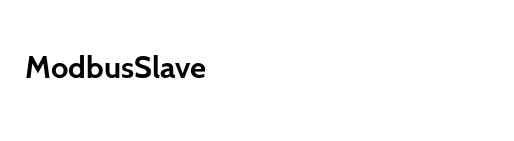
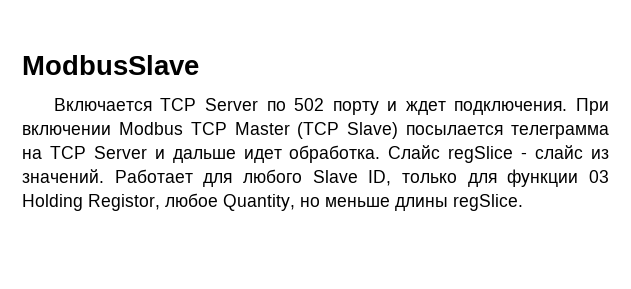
(206, 66) none -> [53,98,610,115] [22,122,609,139] [22,145,609,163] [22,169,610,187] [22,193,523,211] // Включается TCP Server по 502 порту и ждет подключения. При включении Modbus TCP Master (TCP Slave) посылается телеграмма на TCP Server и дальше идет обработка. Слайс regSlice - слайс из значений. Работает для любого Slave ID, только для функции 03 Holding Registor, любое Quantity, но меньше длины regSlice.

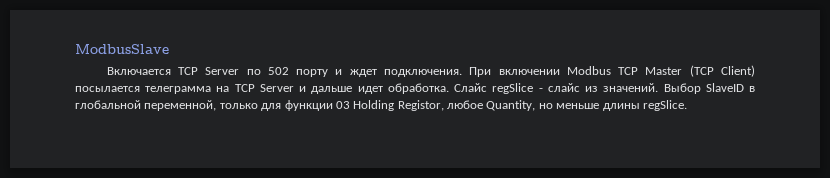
[347,122,399,139] Slave) -> [720,65,755,77] Client)
[114,169,392,187] Работает для любого Slave ID, -> [663,83,756,94] [75,100,217,111] Выбор SlaveID в глобальной переменной,

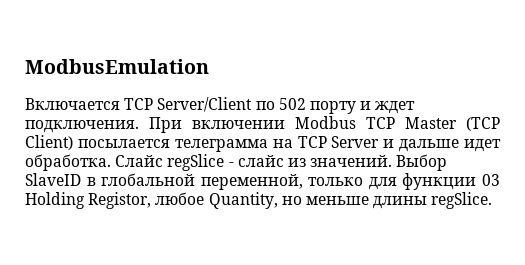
[75,44,169,54] ModbusSlave -> [25,59,209,74] ModbusEmulation
[205,67,240,75] Server -> [157,97,253,112] Server/Client

